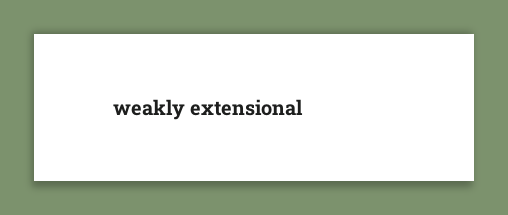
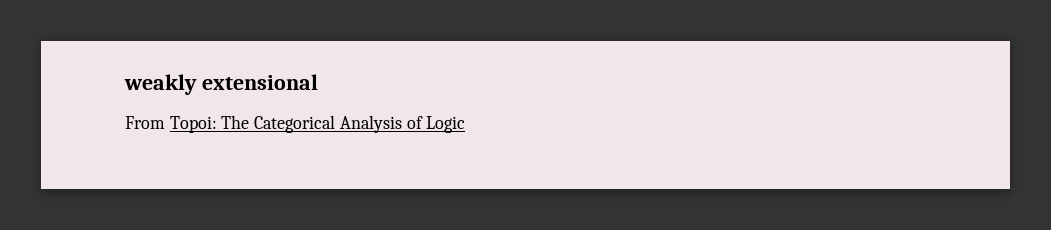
(304, 107) none -> [125,115,466,133] // From Topoi: The Categorical Analysis of Logic

